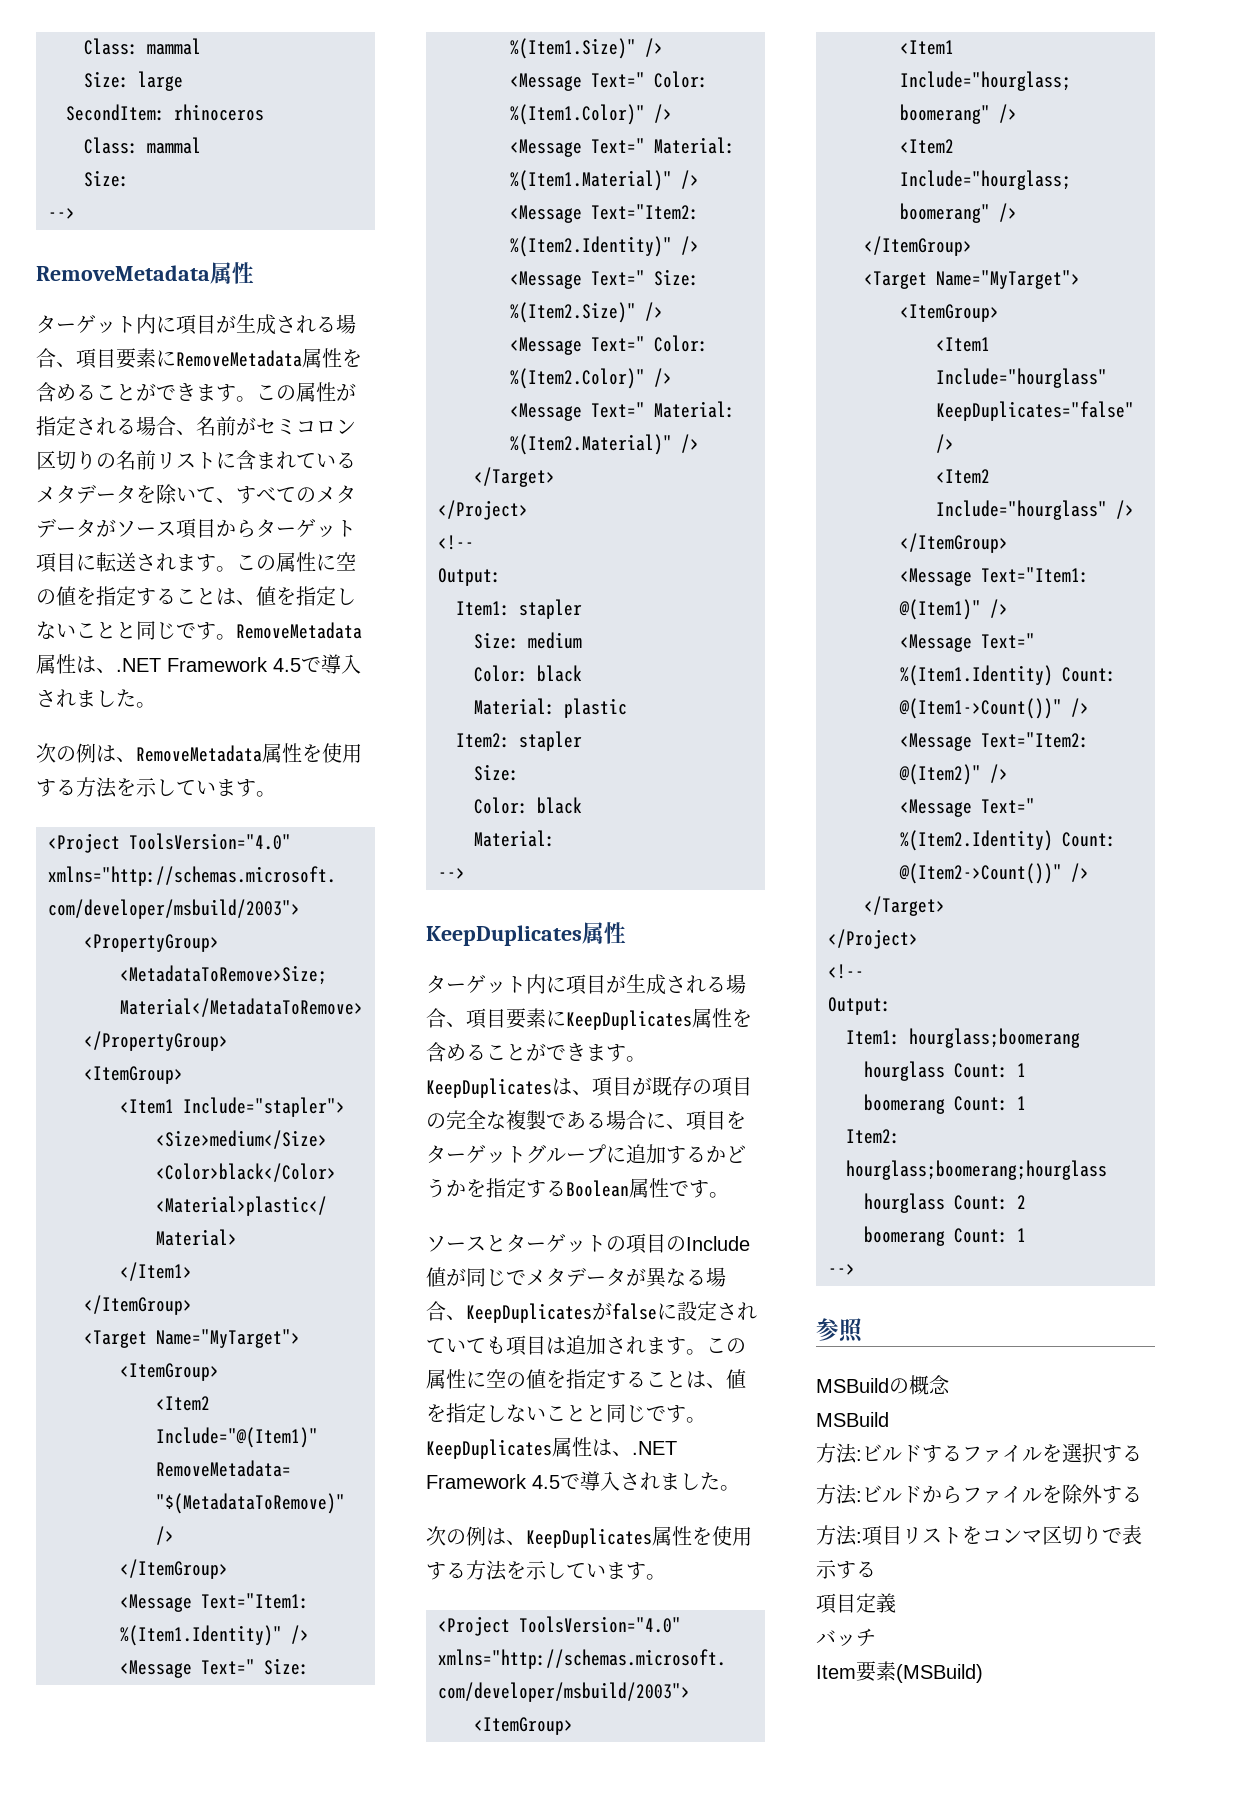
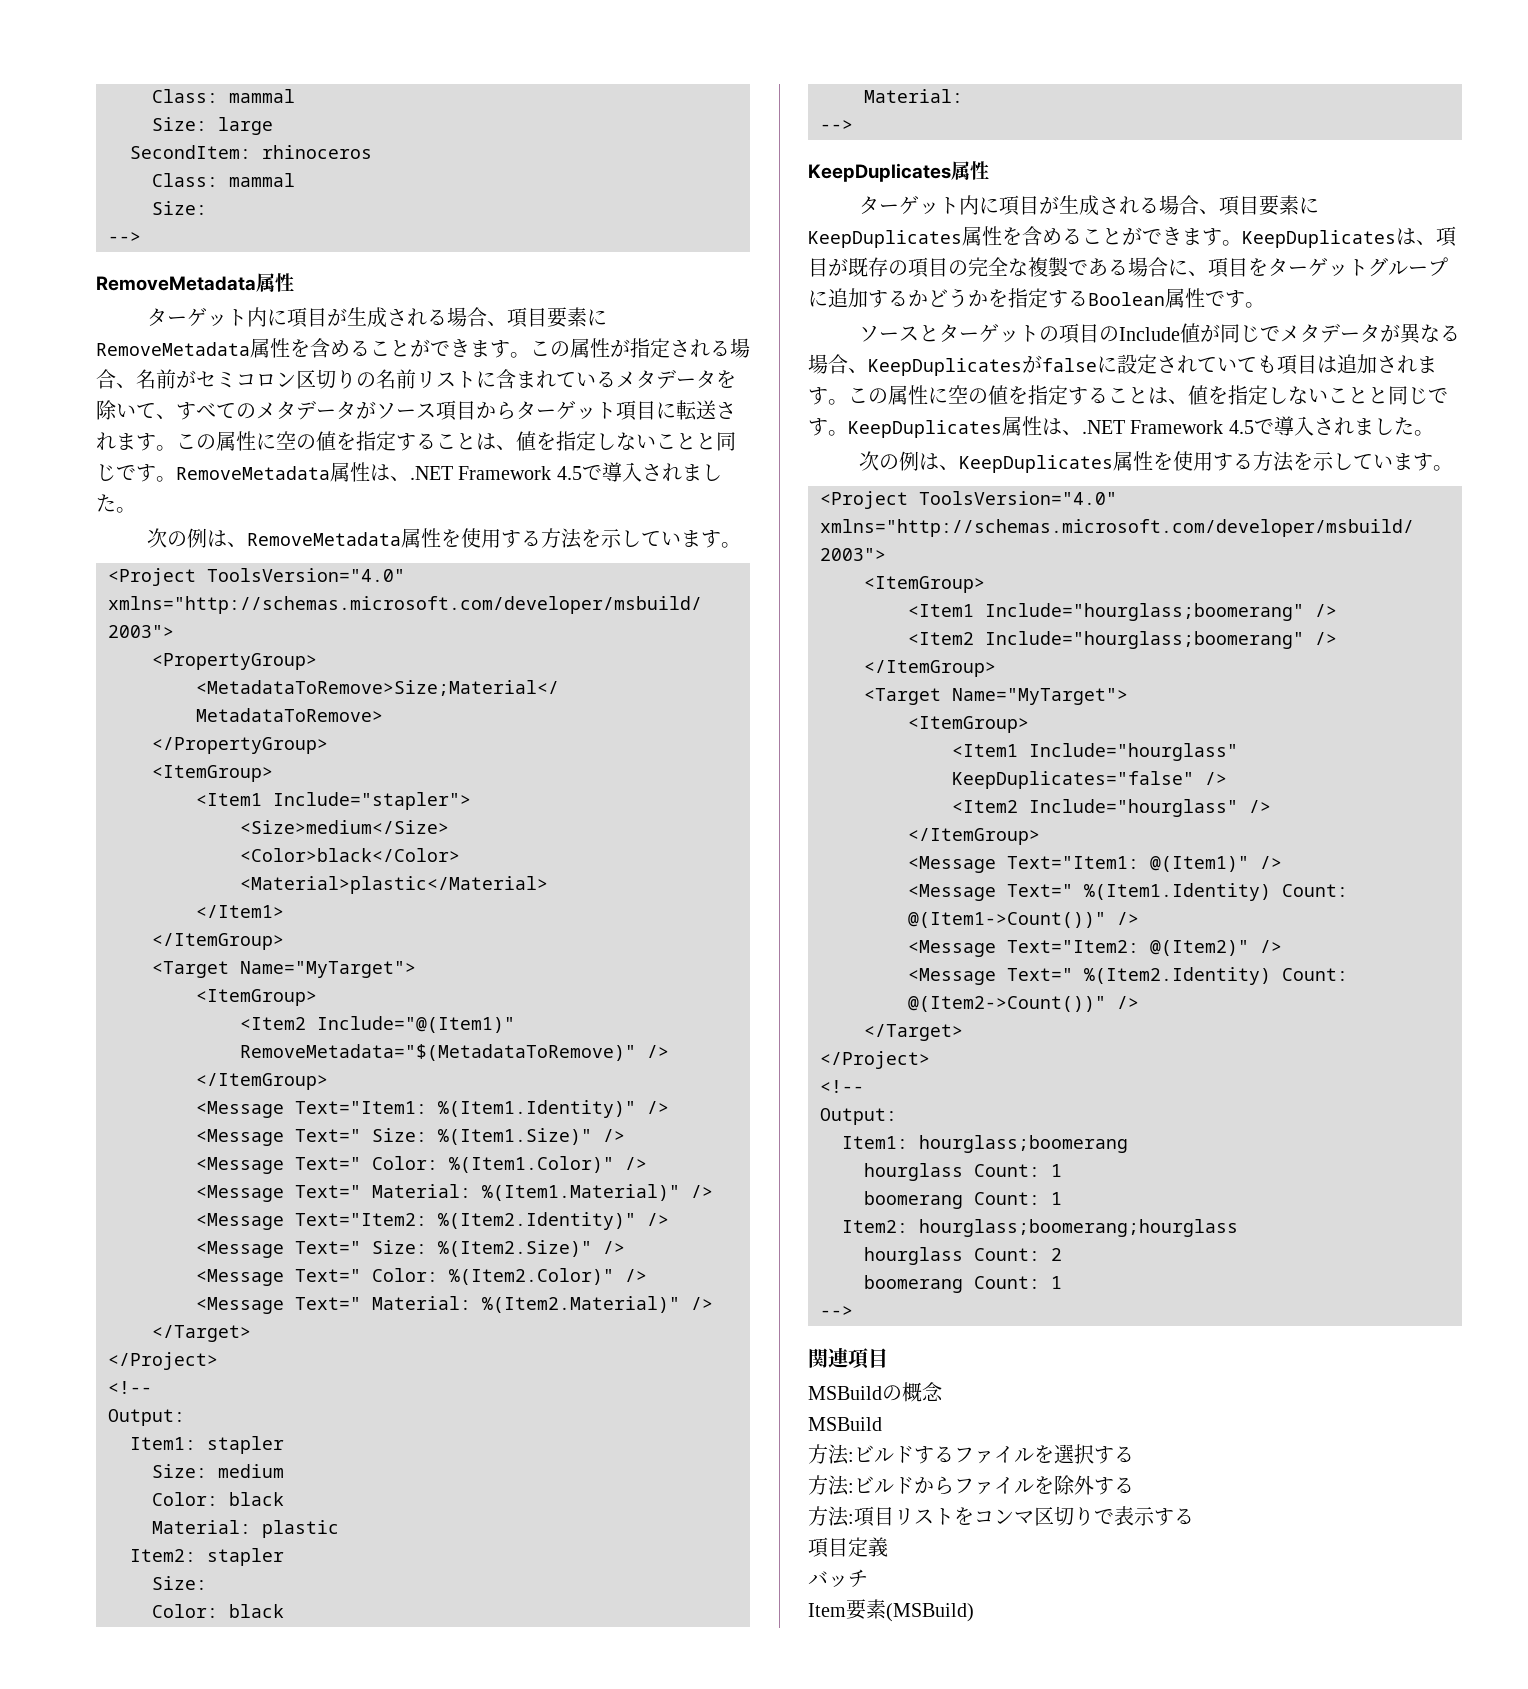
[816,1318,863,1343] 参照 -> [808,1347,888,1369] 関連項目

